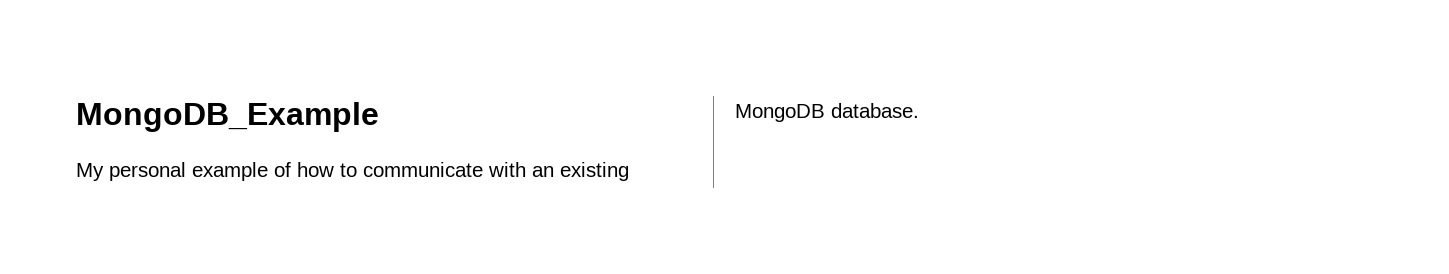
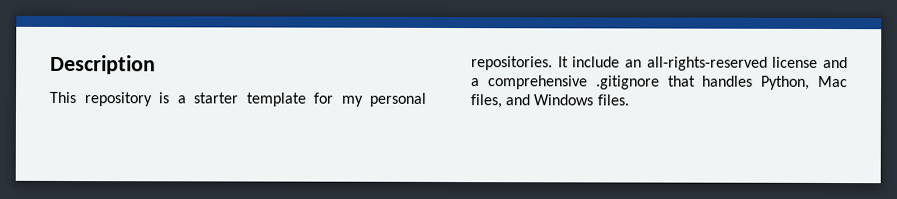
[76,102,379,132] [76,162,629,181] [735,103,919,122] MongoDB_Example // My personal example of how to communicate with an existing MongoDB database. -> [50,54,156,75] [49,91,427,107] [471,56,848,71] [471,75,848,90] [470,94,630,109] Description // This repository is a starter template for my personal repositories. It include an all-rights-reserved license and a comprehensive .gitignore that handles Python, Mac files, and Windows files.

